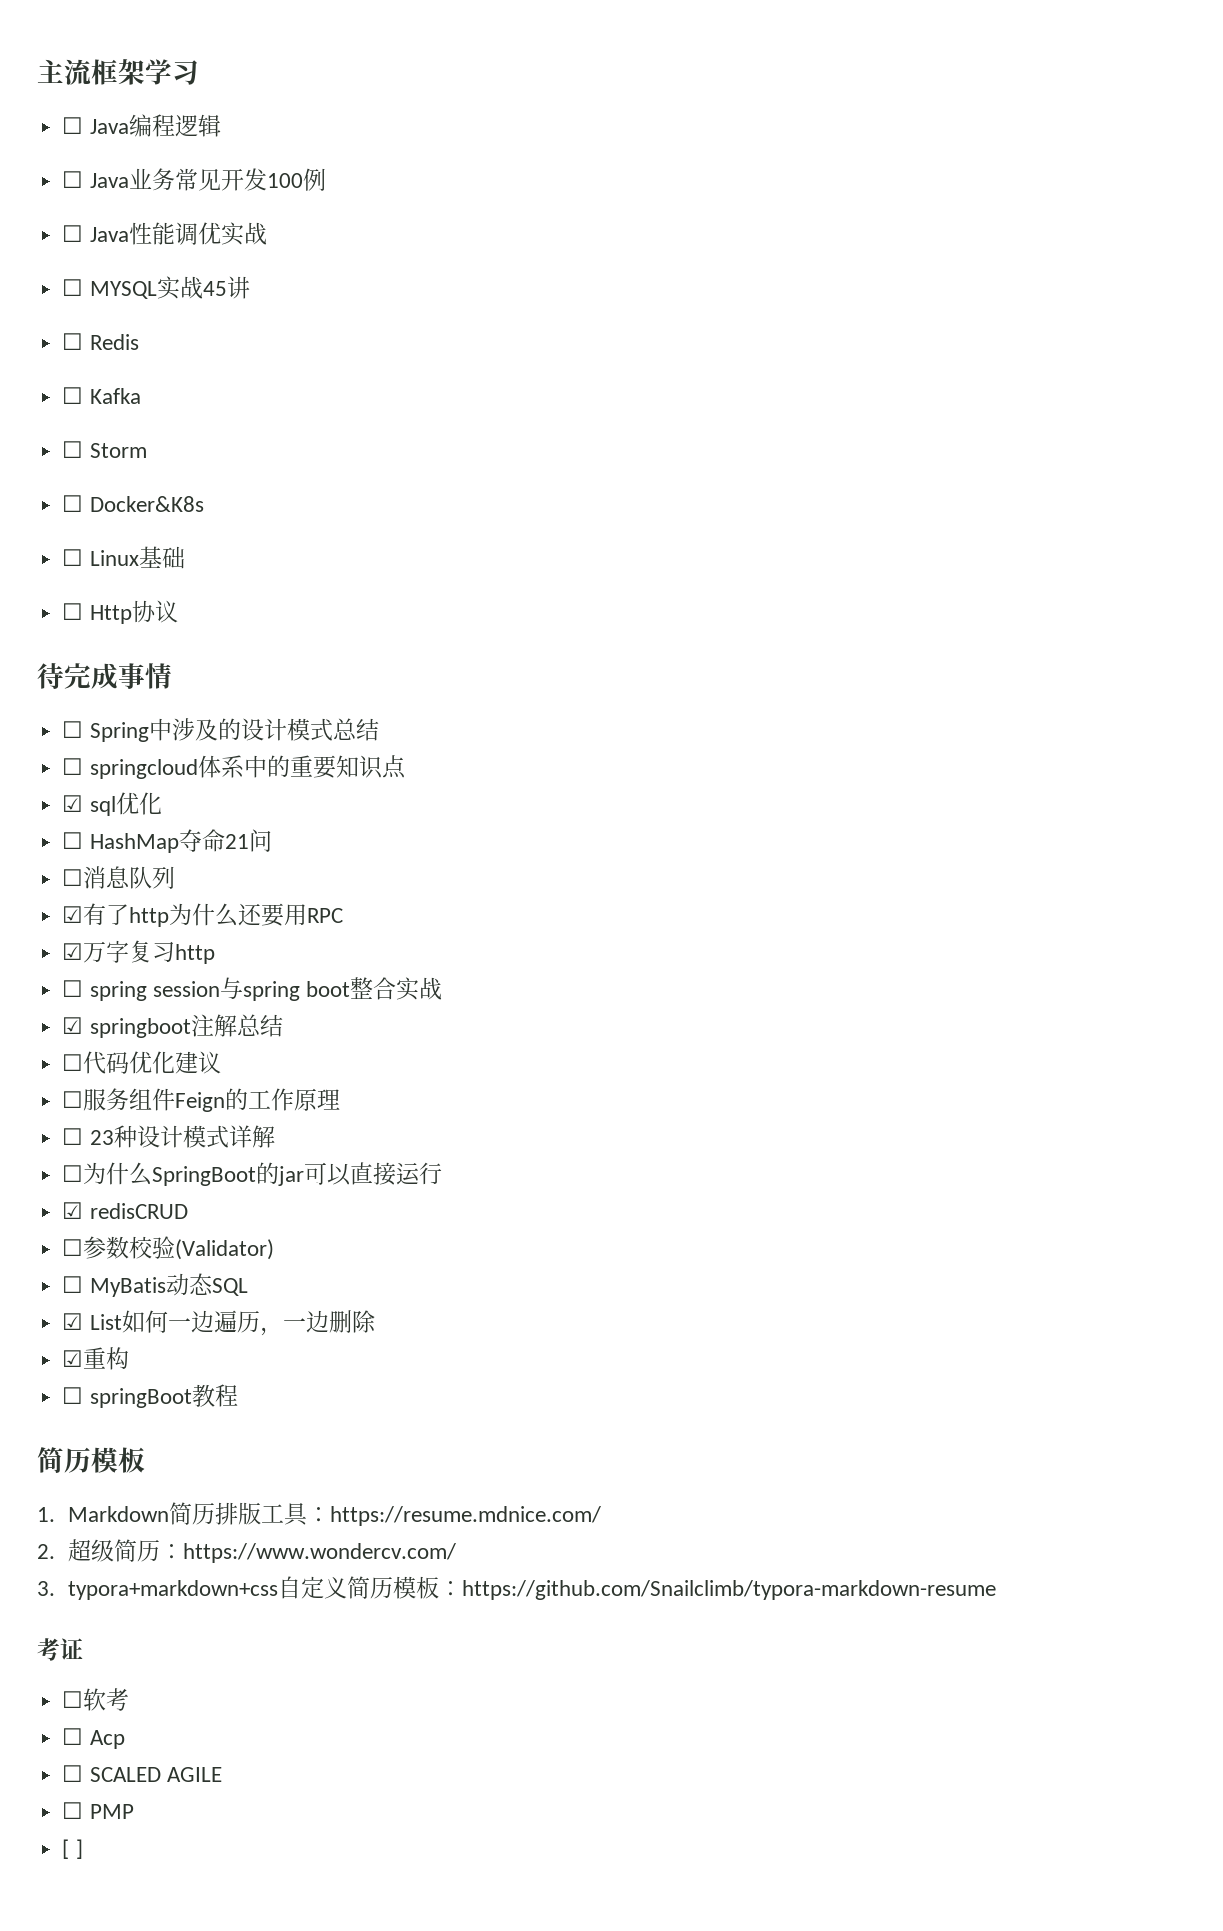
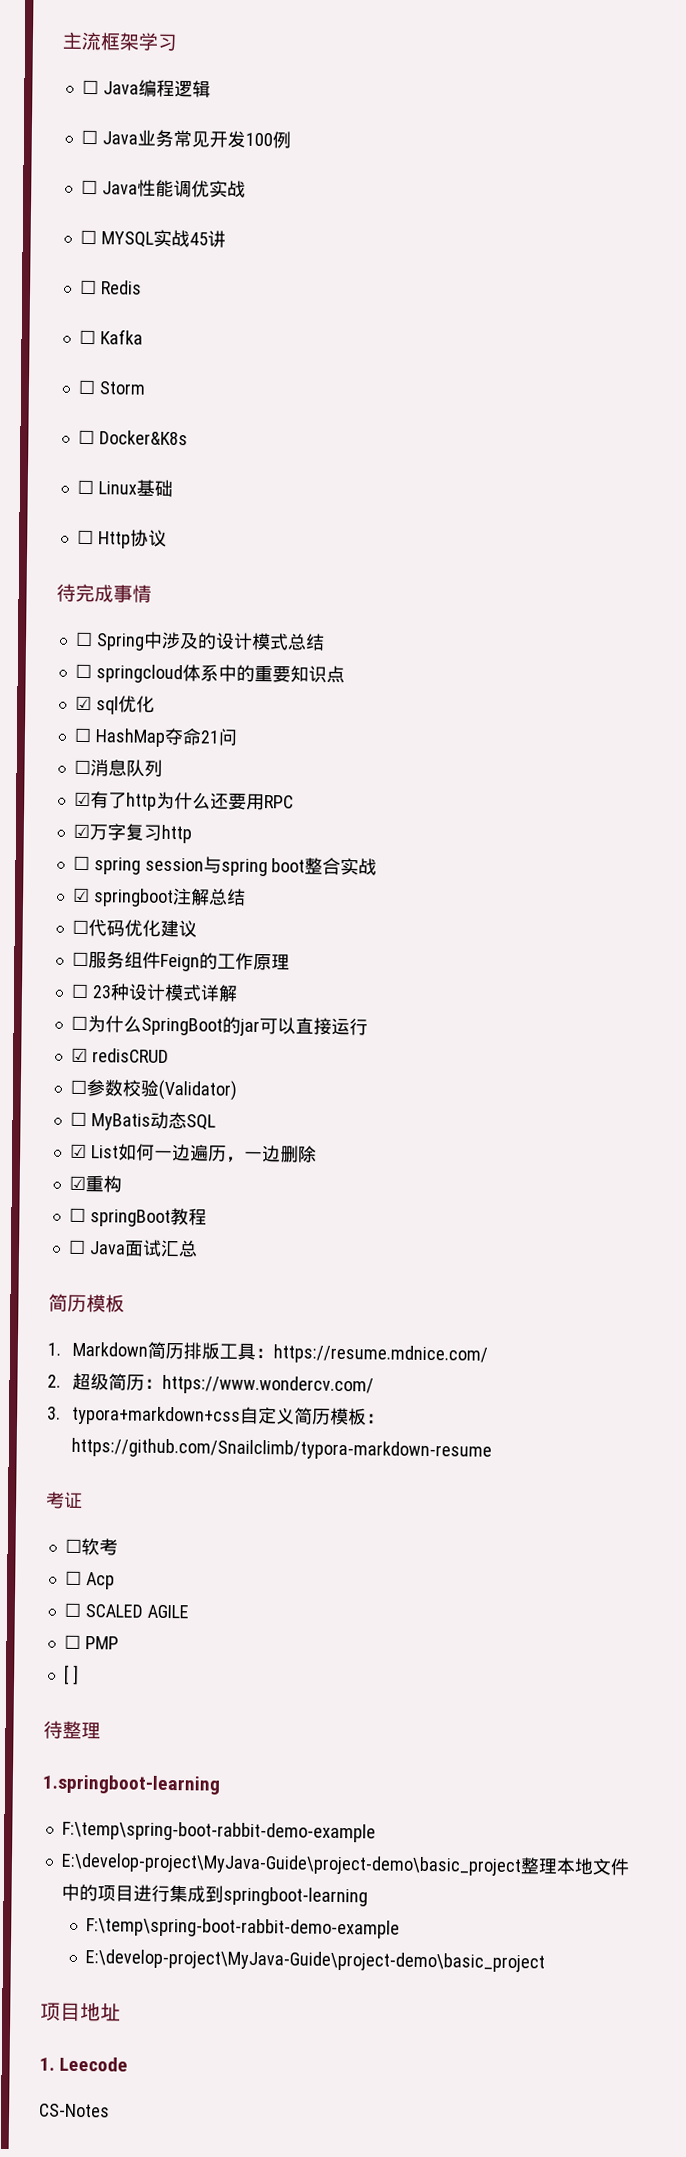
(238, 1395) none -> [67,1239,198,1258] // ☐ Java面试汇总
(83, 1849) none -> [43,1720,101,1740] [42,1774,220,1795] [61,1820,376,1843] [60,1852,630,1877] [60,1883,368,1907] [85,1917,400,1939] [84,1949,545,1973] [40,2002,121,2022] [39,2056,129,2072] [39,2103,110,2118] // 待整理 // 1.springboot-learning // F:\temp\spring-boot-rabbit-demo-example // E:\develop-project\MyJava-Guide\project-demo\basic_project整理本地文件中的项目进行集成到springboot-learning // F:\temp\spring-boot-rabbit-demo-example // E:\develop-project\MyJava-Guide\project-demo\basic_project // 项目地址 // 1. Leecode // CS-Notes

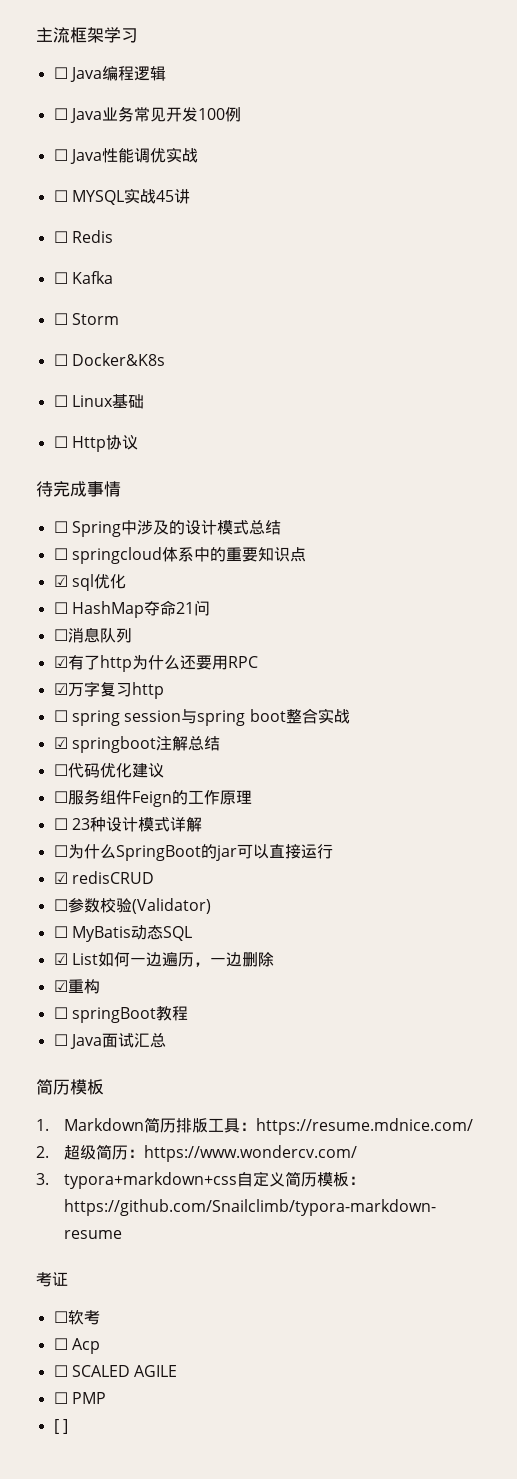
[43,1720,101,1740] [42,1774,220,1795] [61,1820,376,1843] [60,1852,630,1877] [60,1883,368,1907] [85,1917,400,1939] [84,1949,545,1973] [40,2002,121,2022] [39,2056,129,2072] [39,2103,110,2118] // 待整理 // 1.springboot-learning // F:\temp\spring-boot-rabbit-demo-example // E:\develop-project\MyJava-Guide\project-demo\basic_project整理本地文件中的项目进行集成到springboot-learning // F:\temp\spring-boot-rabbit-demo-example // E:\develop-project\MyJava-Guide\project-demo\basic_project // 项目地址 // 1. Leecode // CS-Notes -> (68, 1426) none

